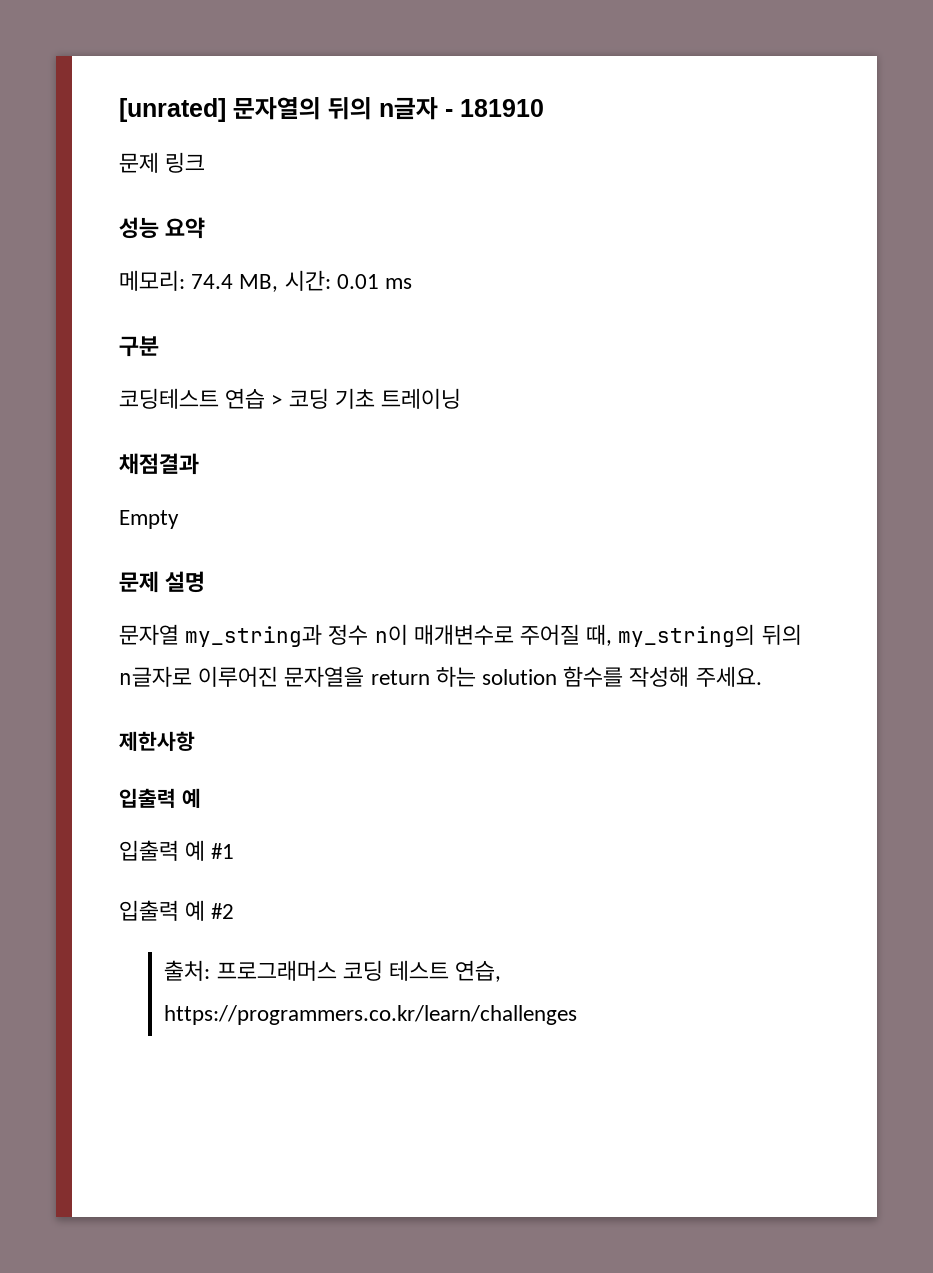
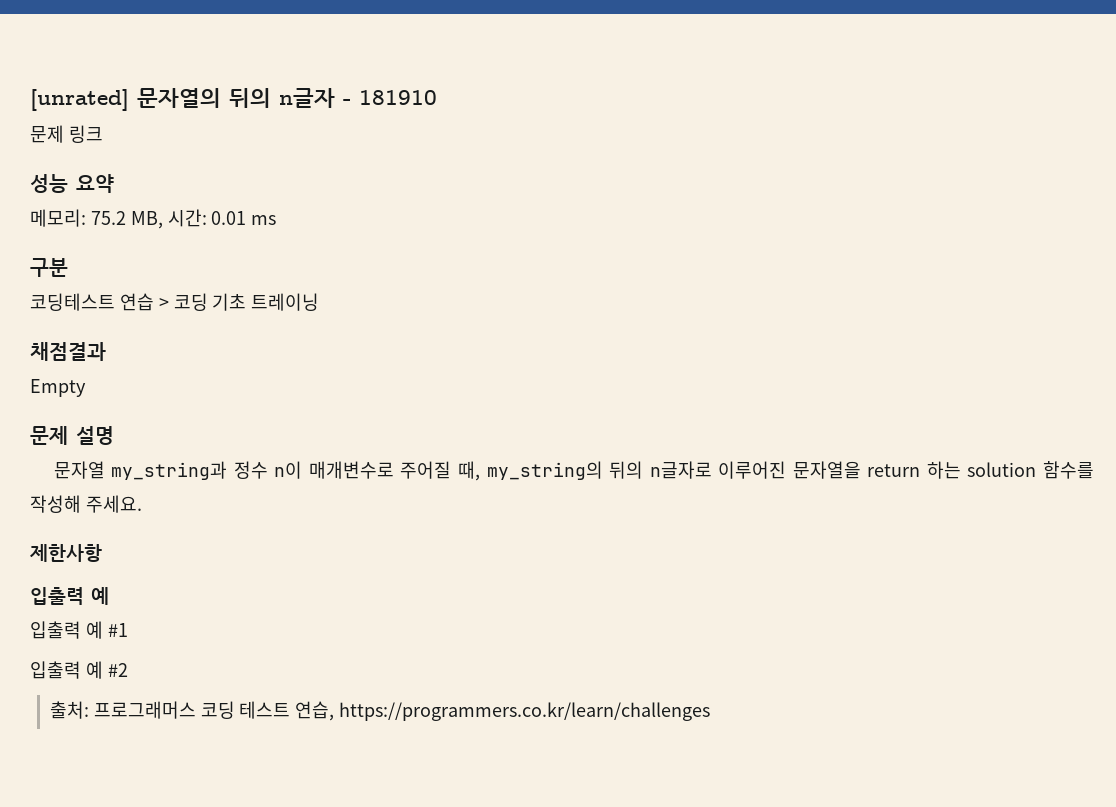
[191,274,234,289] 74.4 -> [90,211,126,225] 75.2

